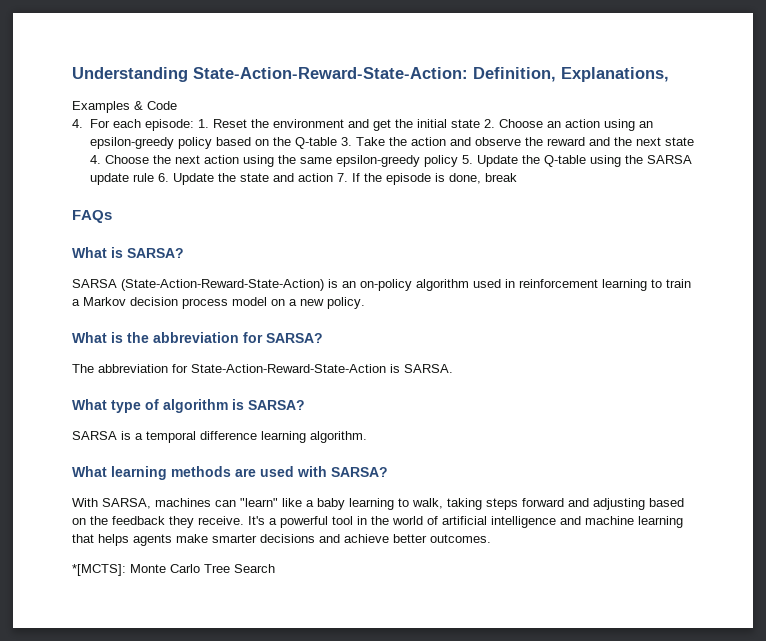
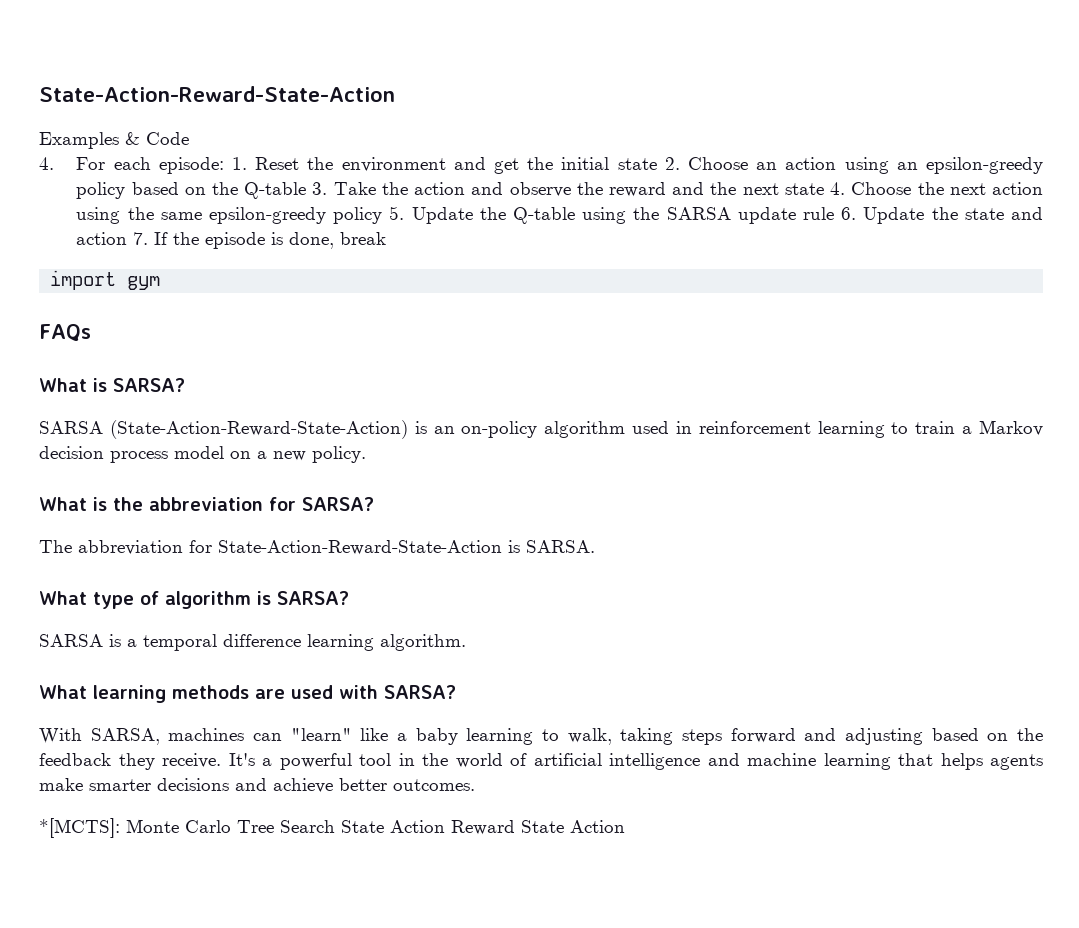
[72,67,669,82] Understanding State-Action-Reward-State-Action: Definition, Explanations, -> [39,86,395,102] State-Action-Reward-State-Action
(517, 177) none -> [50,270,161,290] // import gym
(275, 568) none -> [341,820,625,835] State Action Reward State Action

